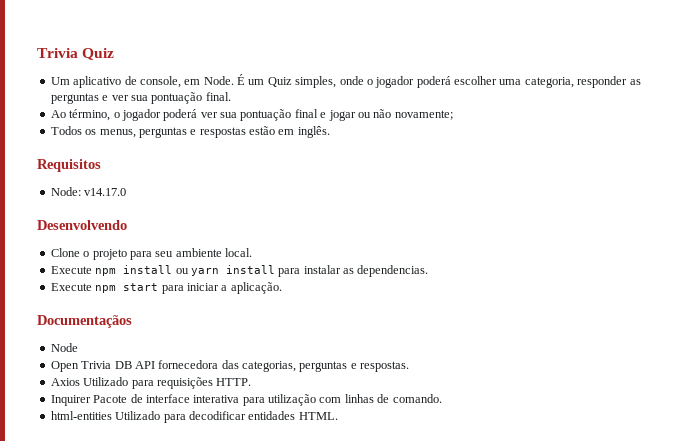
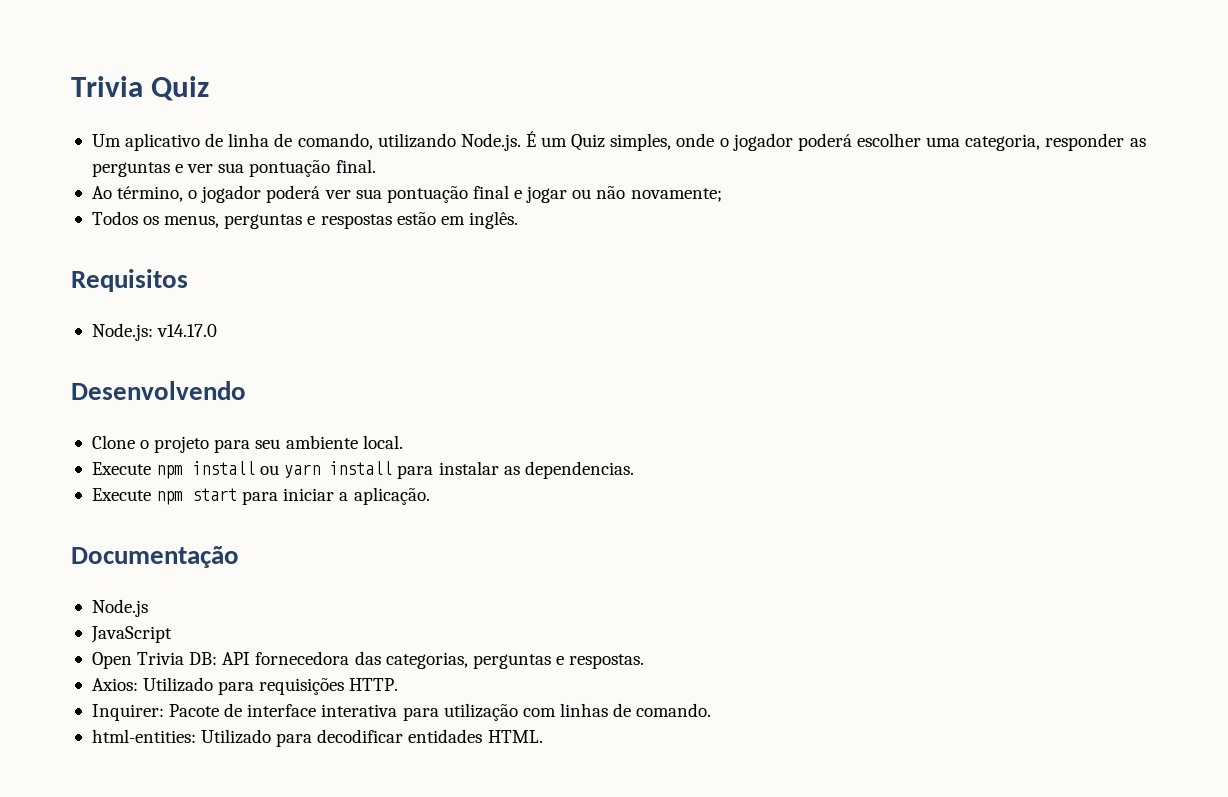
[139,76,234,88] console, em Node. -> [228,133,521,151] linha de comando, utilizando Node.js.
[50,187,81,196] Node: -> [91,323,153,341] Node.js:
[37,315,132,328] [50,343,78,352] Documentaçãos // Node -> [71,546,239,568] [91,599,148,617] [90,626,172,643] Documentação // Node.js // JavaScript
[114,361,132,369] DB -> [189,652,218,665] DB:
[50,378,80,386] Axios -> [91,678,138,691] Axios:
[50,395,91,406] Inquirer -> [91,704,164,721] Inquirer:
[50,411,112,420] html-entities -> [91,729,196,743] html-entities:

